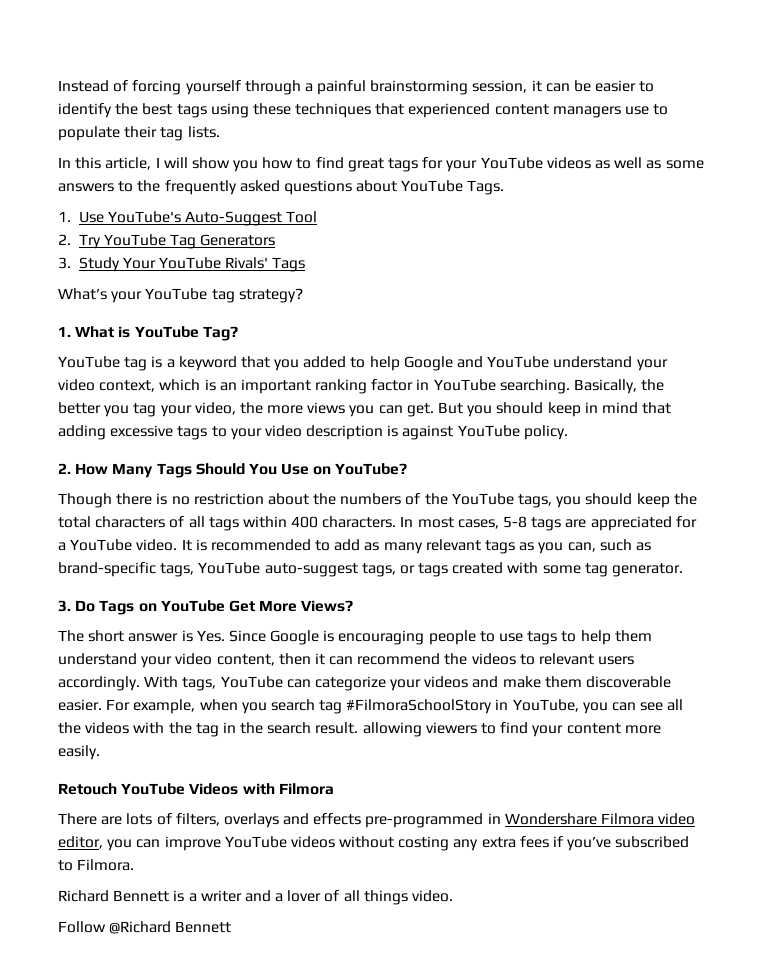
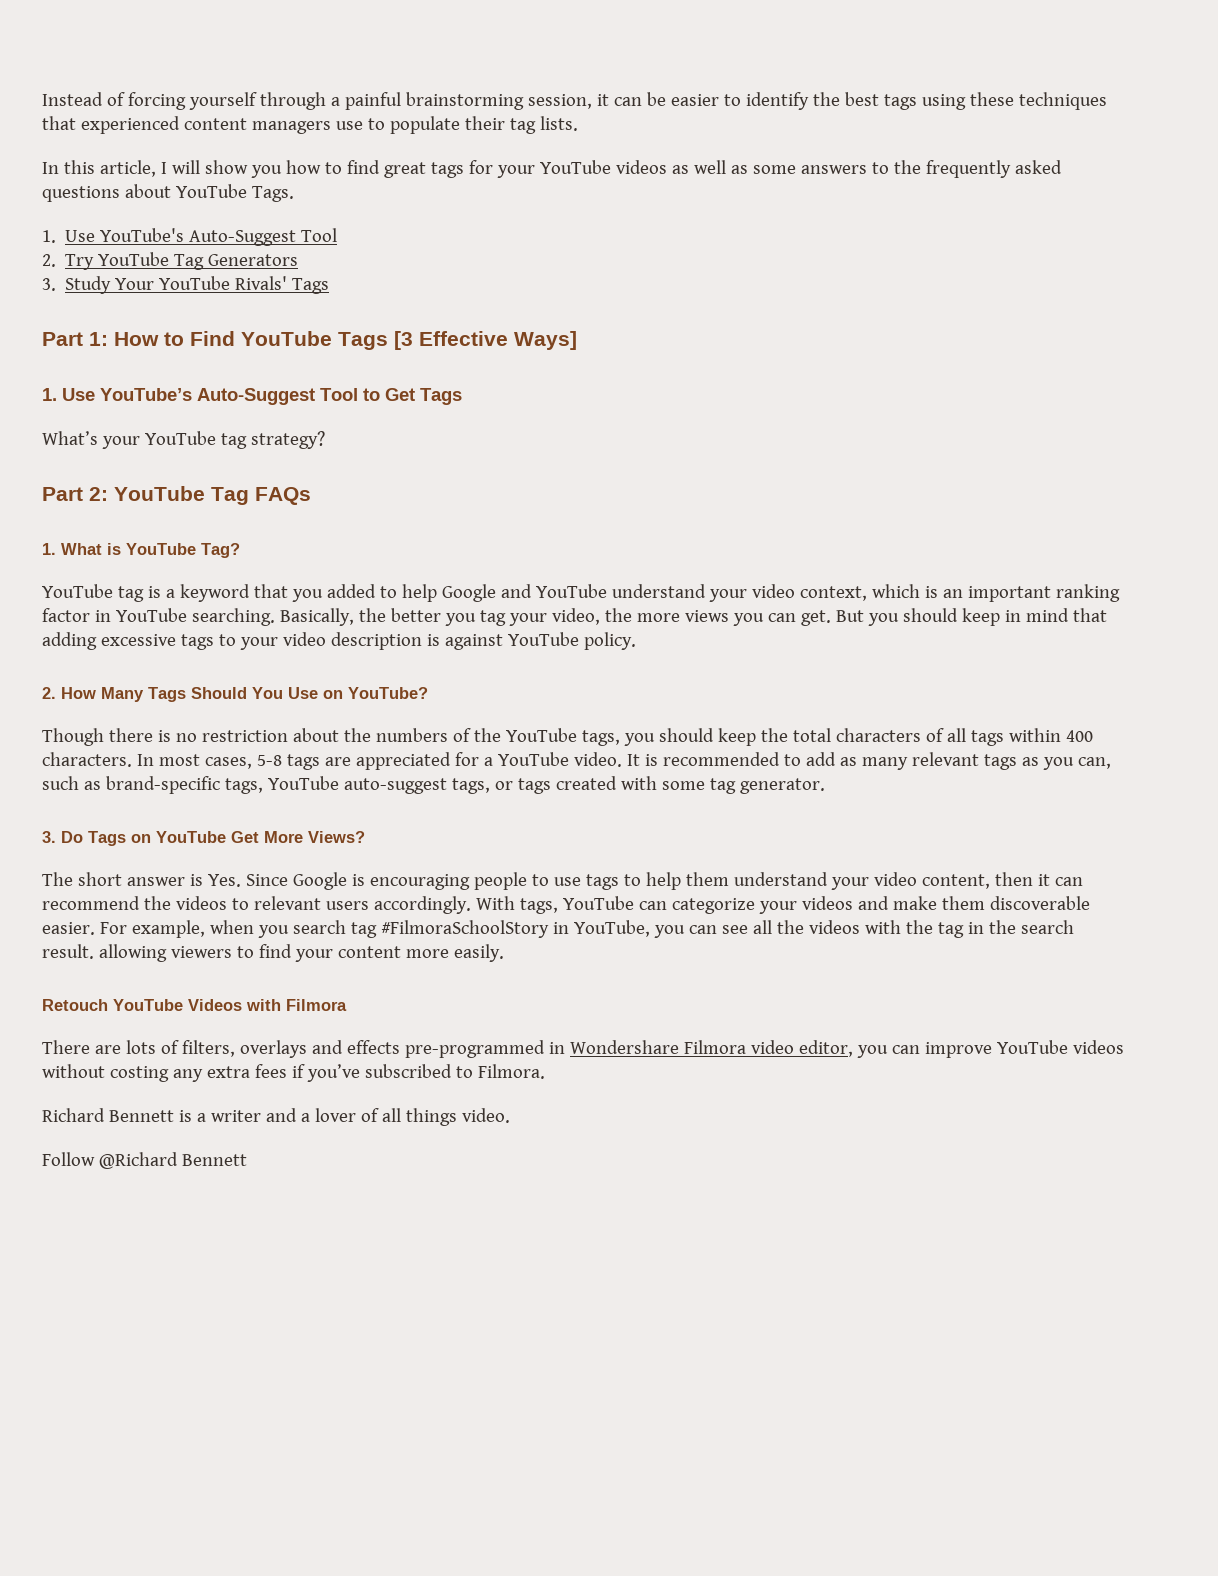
(306, 264) none -> [42,331,577,350] [42,388,462,405] // Part 1: How to Find YouTube Tags [3 Effective Ways] // 1. Use YouTube’s Auto-Suggest Tool to Get Tags
(303, 295) none -> [42,486,311,505] // Part 2: YouTube Tag FAQs

